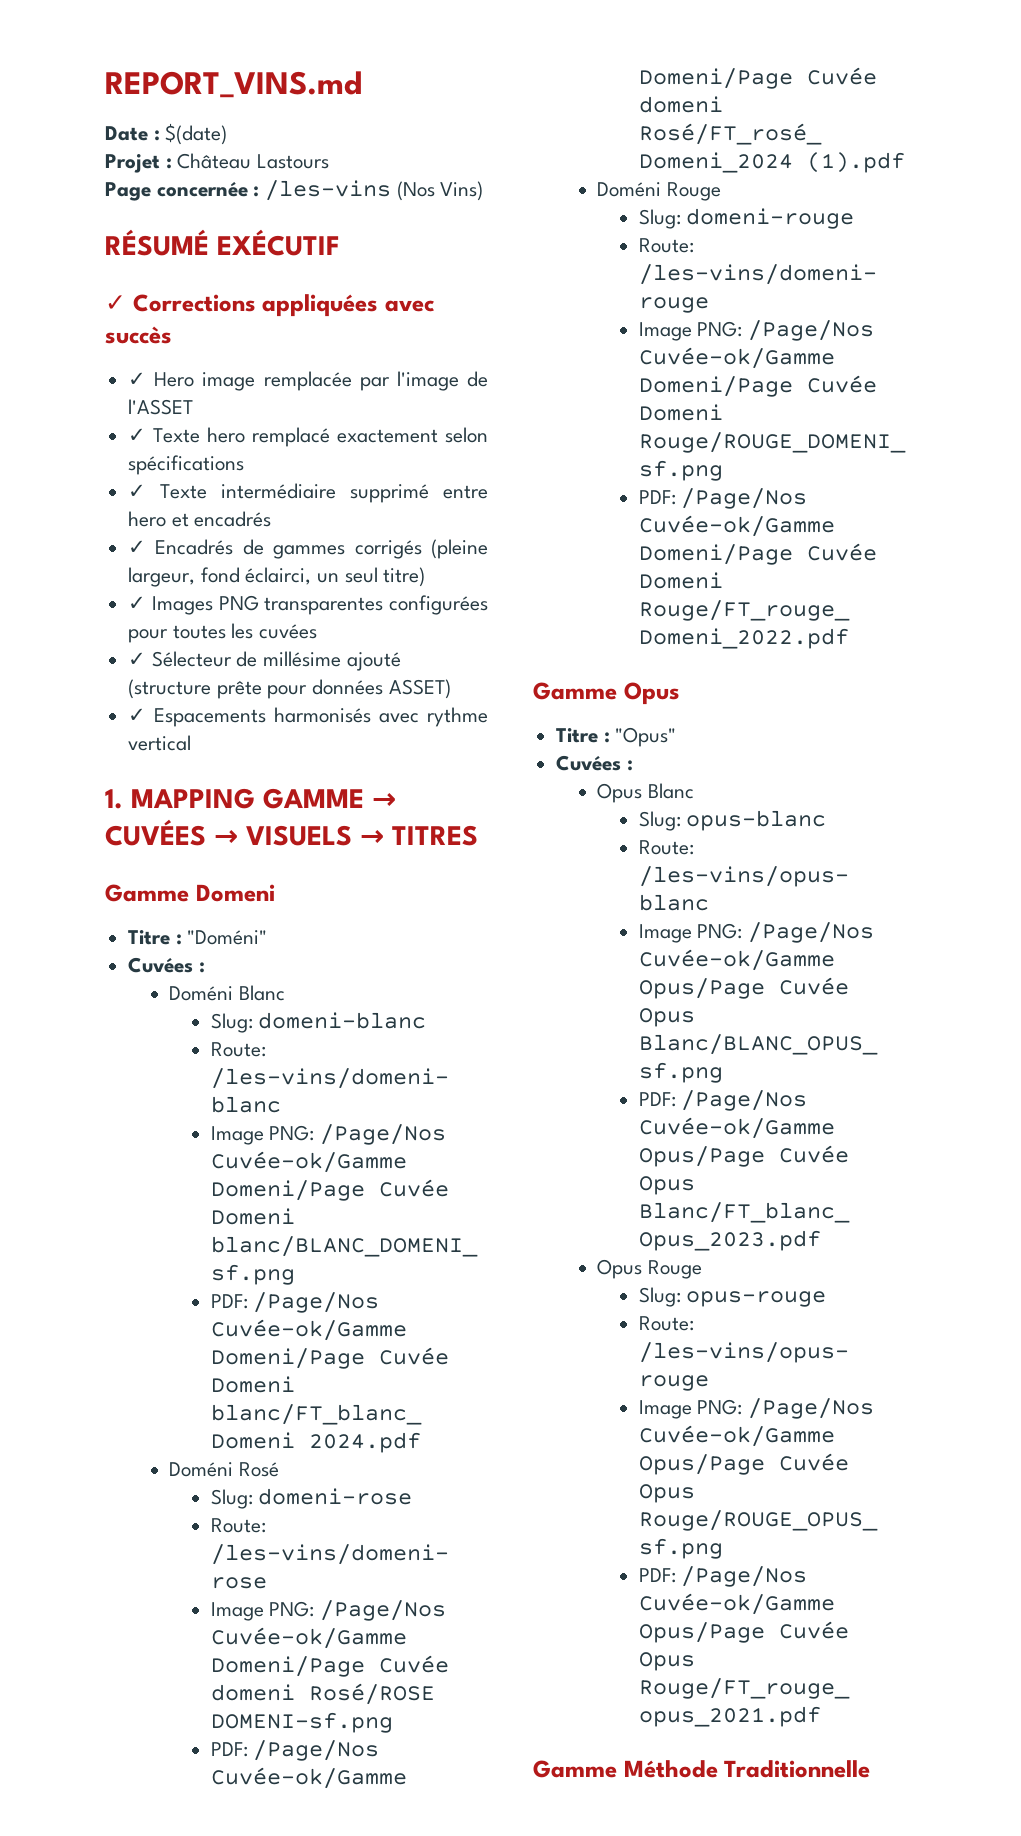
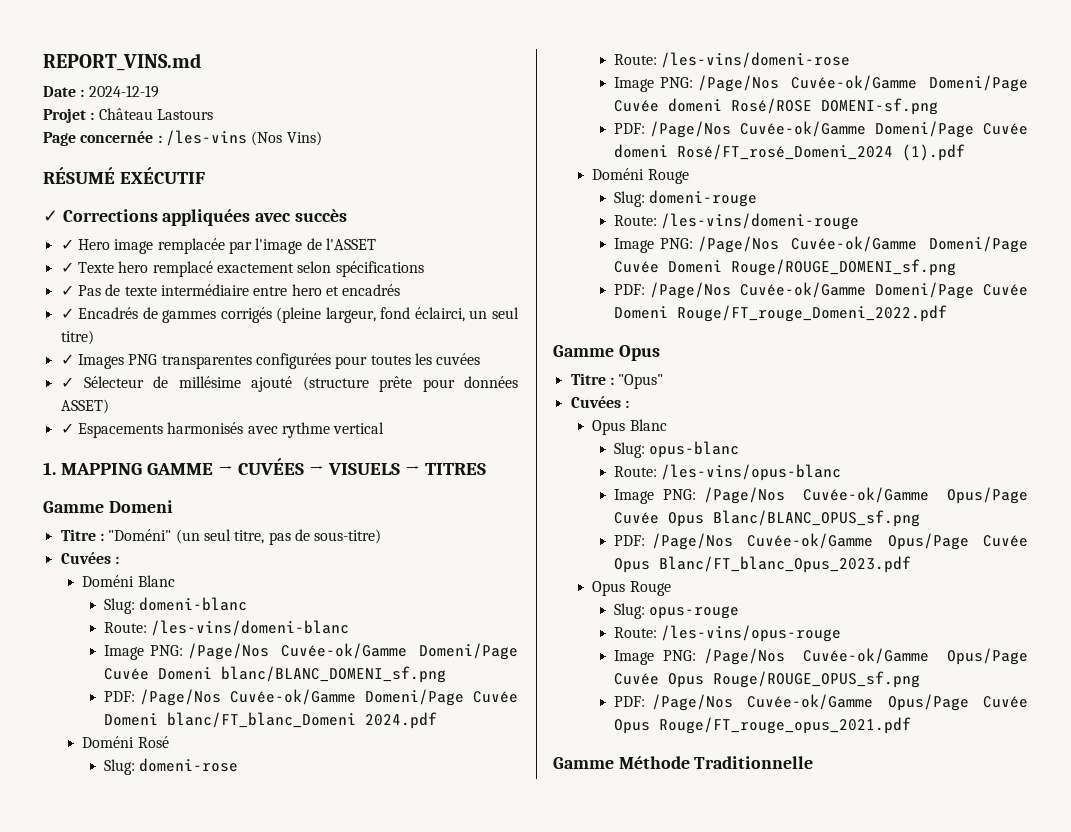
[165,123,228,145] $(date) -> [88,85,159,98] 2024-12-19
[160,483,430,503] Texte intermédiaire supprimé -> [77,284,249,296] Pas de texte intermédiaire
(268, 937) none -> [175,529,382,545] (un seul titre, pas de sous-titre)

